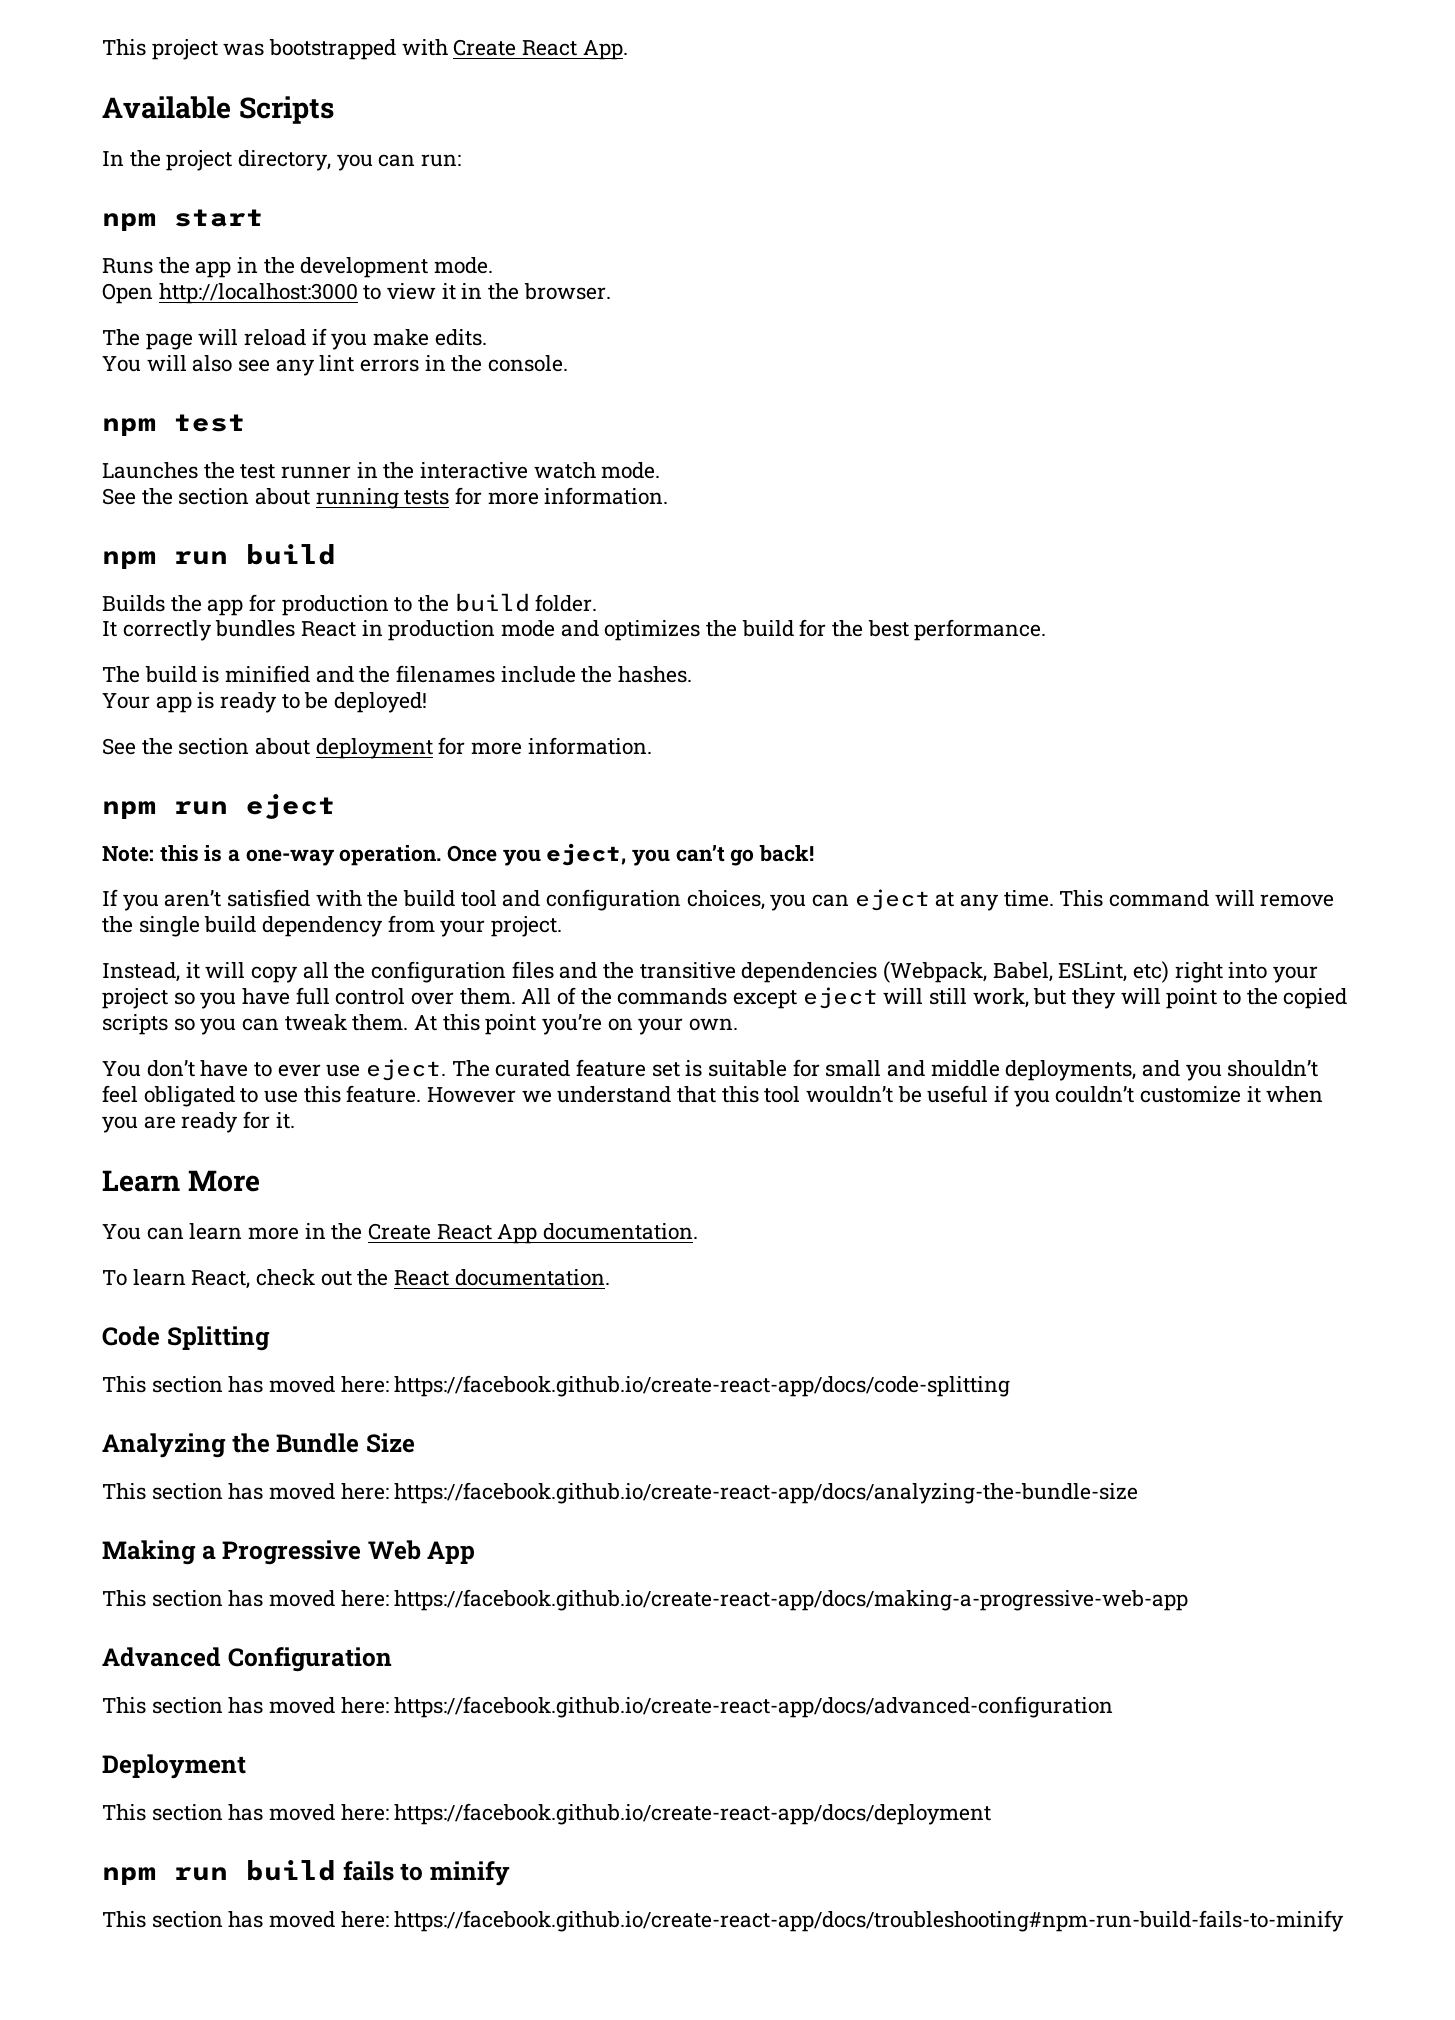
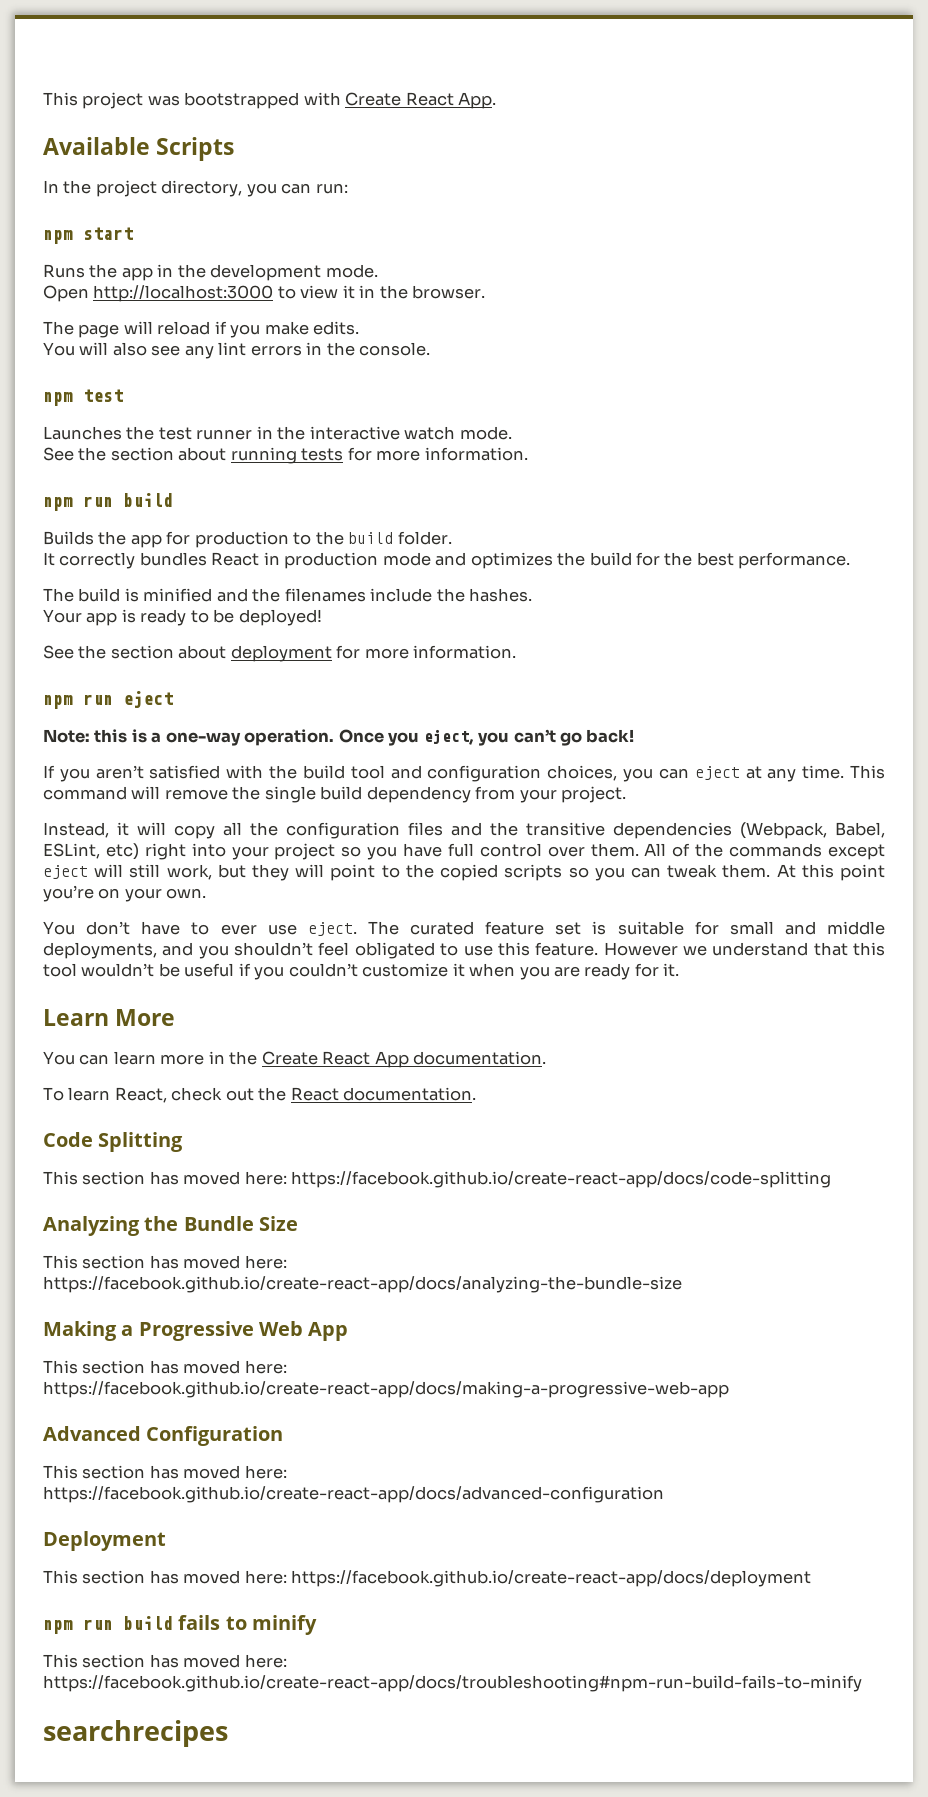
(1345, 1921) none -> [43,1720,228,1747] // searchrecipes

